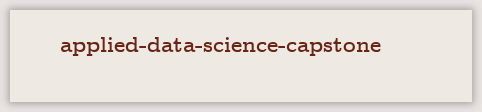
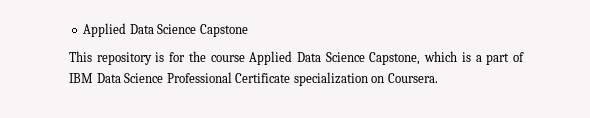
[60,37,381,56] applied-data-science-capstone -> [83,23,248,37] [69,51,525,65] [69,72,438,86] Applied Data Science Capstone // This repository is for the course Applied Data Science Capstone, which is a part of IBM Data Science Professional Certificate specialization on Coursera.

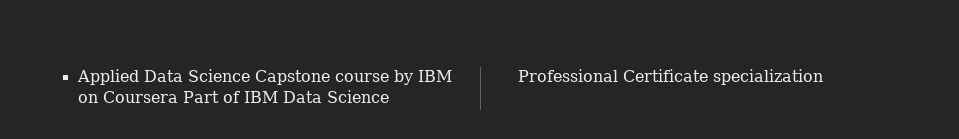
[69,51,510,65] // This repository is for the course Applied Data Science Capstone, which is a part -> [334,70,452,85] [77,91,219,103] course by IBM on Coursera Part
[371,73,438,83] on Coursera. -> (823, 77) none

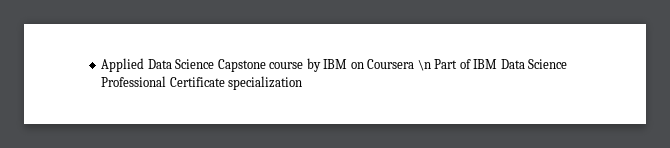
(178, 97) none -> [417,60,431,71] \n

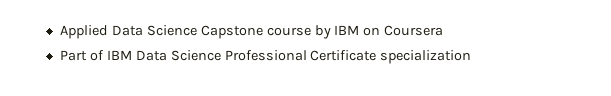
[417,60,431,71] \n -> (444, 30) //

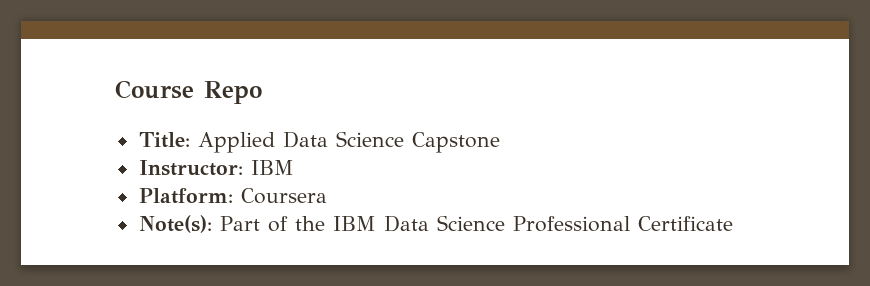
(59, 32) none -> [115,80,262,104] [138,132,190,148] Course Repo // Title:
[266,25,381,39] course by IBM on -> [138,160,294,176] [138,188,233,204] // Instructor: IBM // Platform:
(444, 30) none -> [138,215,212,233] Note(s):
(104, 55) none -> [294,216,325,231] the
[380,50,472,64] specialization -> (733, 223) none

